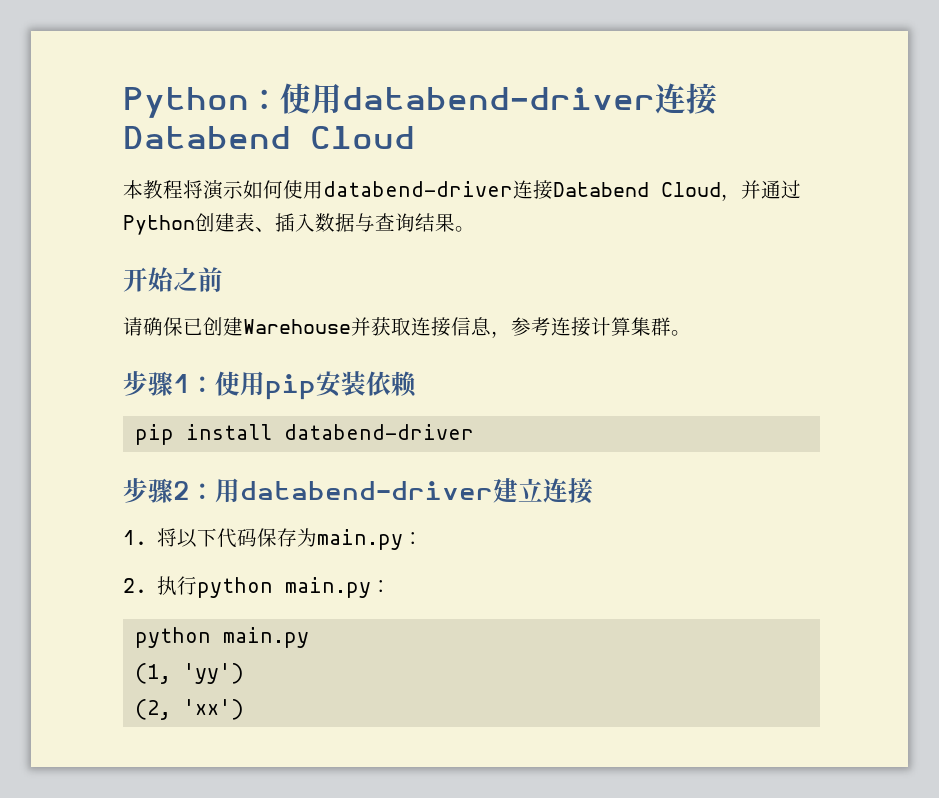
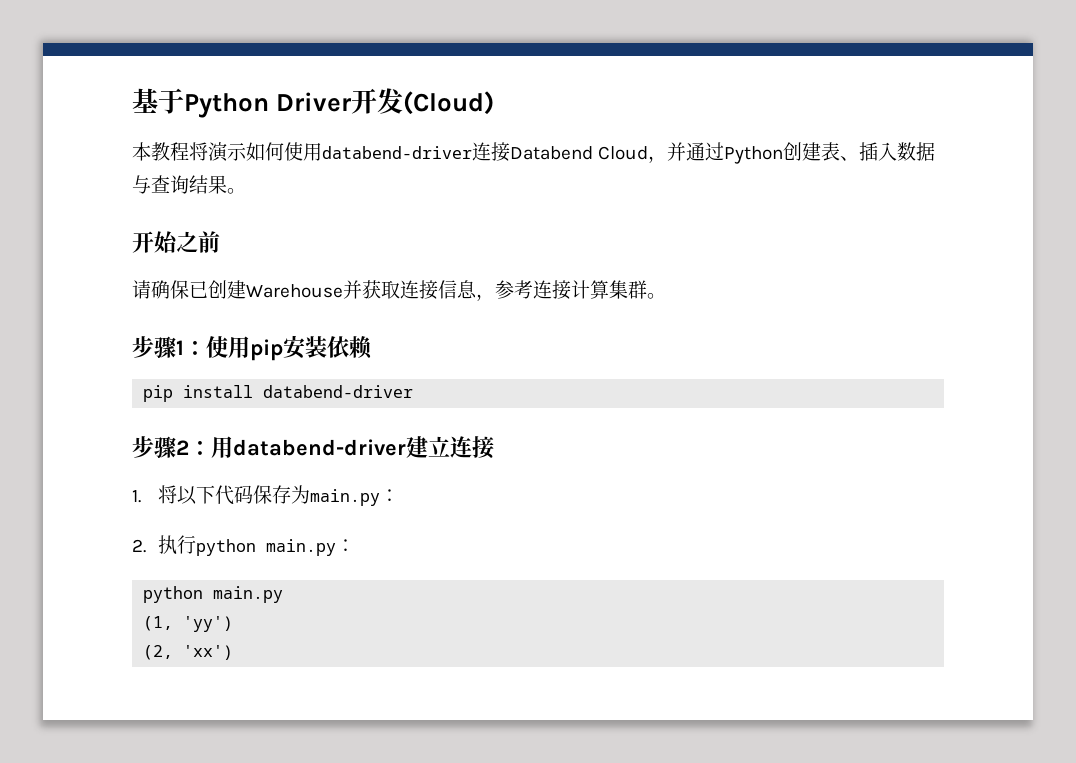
[123,83,717,118] [123,126,415,149] Python：使用databend-driver连接Databend Cloud -> [132,88,495,118] 基于Python Driver开发(Cloud)

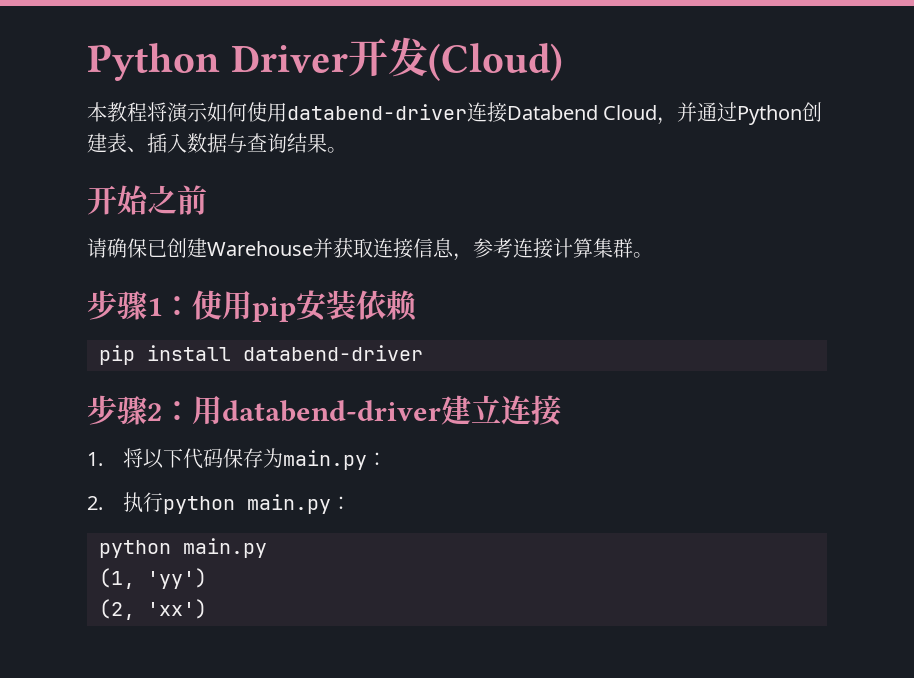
[132,88,184,114] 基于 -> (87, 62) none

